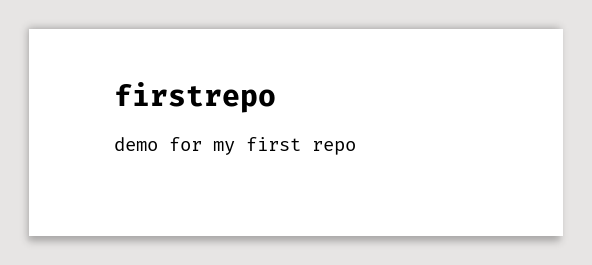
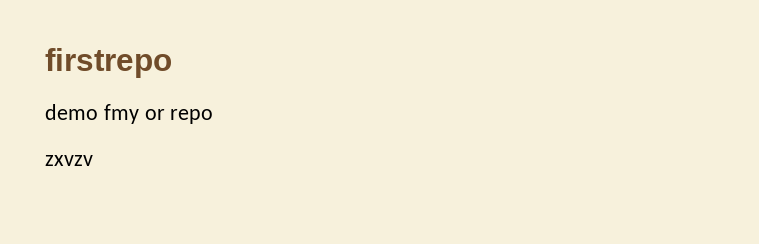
[169,137,301,155] for my first -> [103,104,165,124] fmy or
(356, 148) none -> [45,155,93,166] // zxvzv

